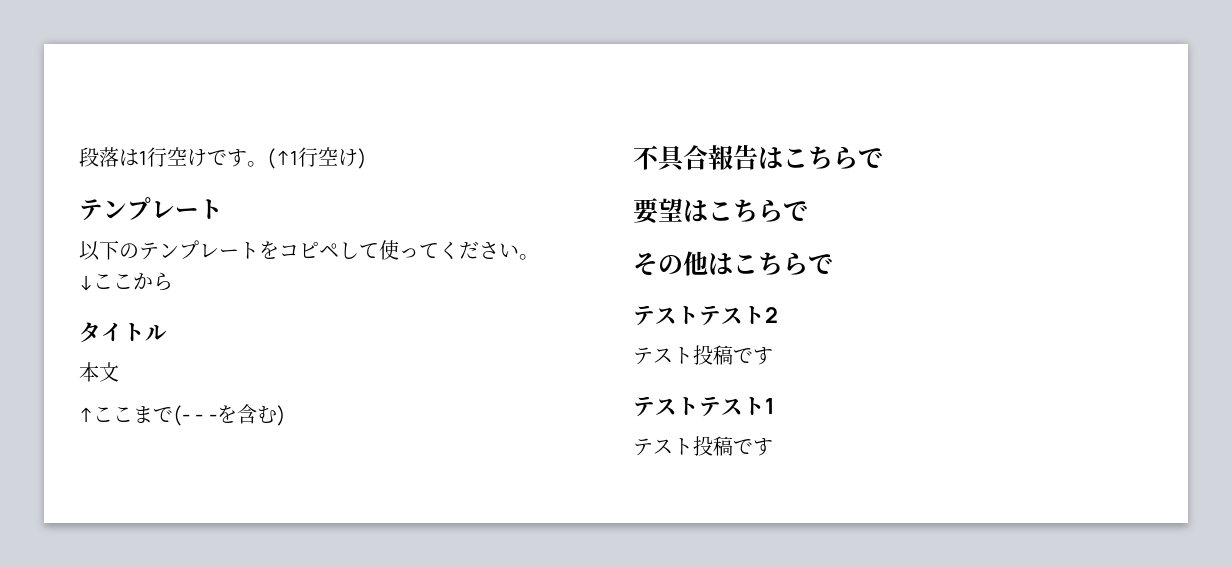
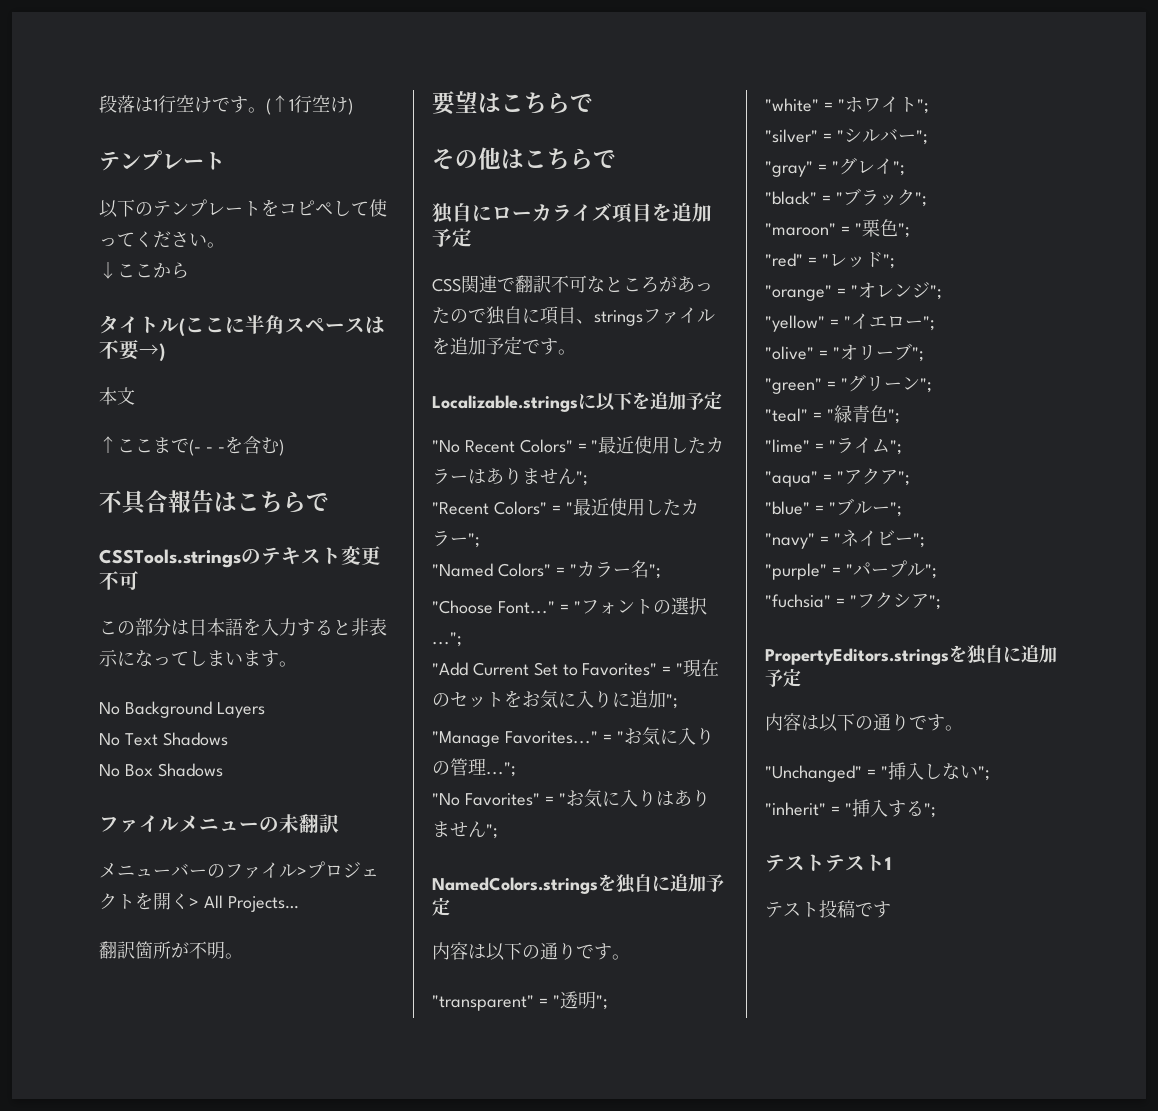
(167, 333) none -> [179,315,385,337] [99,340,165,362] (ここに半角スペースは不要→)
(883, 158) none -> [99,546,381,568] [99,571,139,590] [99,618,387,636] [99,649,297,667] [99,701,265,718] [99,732,228,746] [99,763,223,777] [99,814,339,834] [99,861,379,879] [99,892,299,912] [99,941,243,959] // CSSTools.stringsのテキスト変更不可 // この部分は日本語を入力すると非表示になってしまいます。 // No Background Layers // No Text Shadows // No Box Shadows // ファイルメニューの未翻訳 // メニューバーのファイル>プロジェクトを開く> All Projects… // 翻訳箇所が不明。
[633,305,778,326] [633,345,773,365] テストテスト2 // テスト投稿です -> [432,203,712,224] [432,228,472,247] [432,275,713,293] [432,306,715,326] [432,336,576,355] [432,391,722,412] [432,436,725,454] [432,467,588,486] [432,498,699,516] [432,531,480,548] [432,560,661,579] [432,597,707,615] [432,632,462,647] [432,659,720,677] [432,690,678,709] [432,727,714,747] [432,758,516,777] [432,789,710,807] [432,821,498,839] [432,874,724,894] [432,897,450,916] [432,942,630,961] [432,991,608,1011] [765,96,929,114] [765,128,928,145] [765,157,905,177] [765,188,927,207] [765,219,910,238] [765,252,895,269] [765,282,942,301] [765,313,935,332] [765,343,924,362] [765,374,932,394] [765,405,900,424] [765,437,902,455] [765,468,910,487] [765,498,902,517] [765,529,925,549] [765,560,937,580] [765,592,941,610] [765,645,1057,665] [765,668,801,687] [765,713,963,732] [765,762,990,782] [765,799,936,818] 独自にローカライズ項目を追加予定 // CSS関連で翻訳不可なところがあったので独自に項目、stringsファイルを追加予定です。 // Localizable.stringsに以下を追加予定 // "No Recent Colors" = "最近使用したカラーはありません"; // "Recent Colors" = "最近使用したカラー"; // "Named Colors" = "カラー名"; // "Choose Font..." = "フォントの選択..."; // "Add Current Set to Favorites" = "現在のセットをお気に入りに追加"; // "Manage Favorites..." = "お気に入りの管理..."; // "No Favorites" = "お気に入りはありません"; // NamedColors.stringsを独自に追加予定 // 内容は以下の通りです。 // "transparent" = "透明"; // "white" = "ホワイト"; // "silver" = "シルバー"; // "gray" = "グレイ"; // "black" = "ブラック"; // "maroon" = "栗色"; // "red" = "レッド"; // "orange" = "オレンジ"; // "yellow" = "イエロー"; // "olive" = "オリーブ"; // "green" = "グリーン"; // "teal" = "緑青色"; // "lime" = "ライム"; // "aqua" = "アクア"; // "blue" = "ブルー"; // "navy" = "ネイビー"; // "purple" = "パープル"; // "fuchsia" = "フクシア"; // PropertyEditors.stringsを独自に追加予定 // 内容は以下の通りです。 // "Unchanged" = "挿入しない"; // "inherit" = "挿入する";

